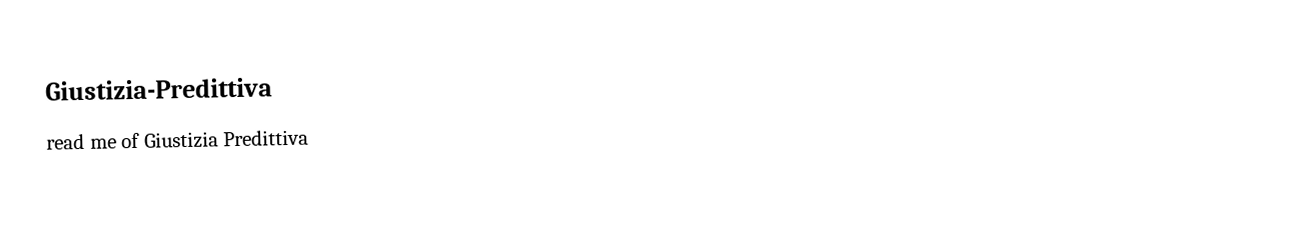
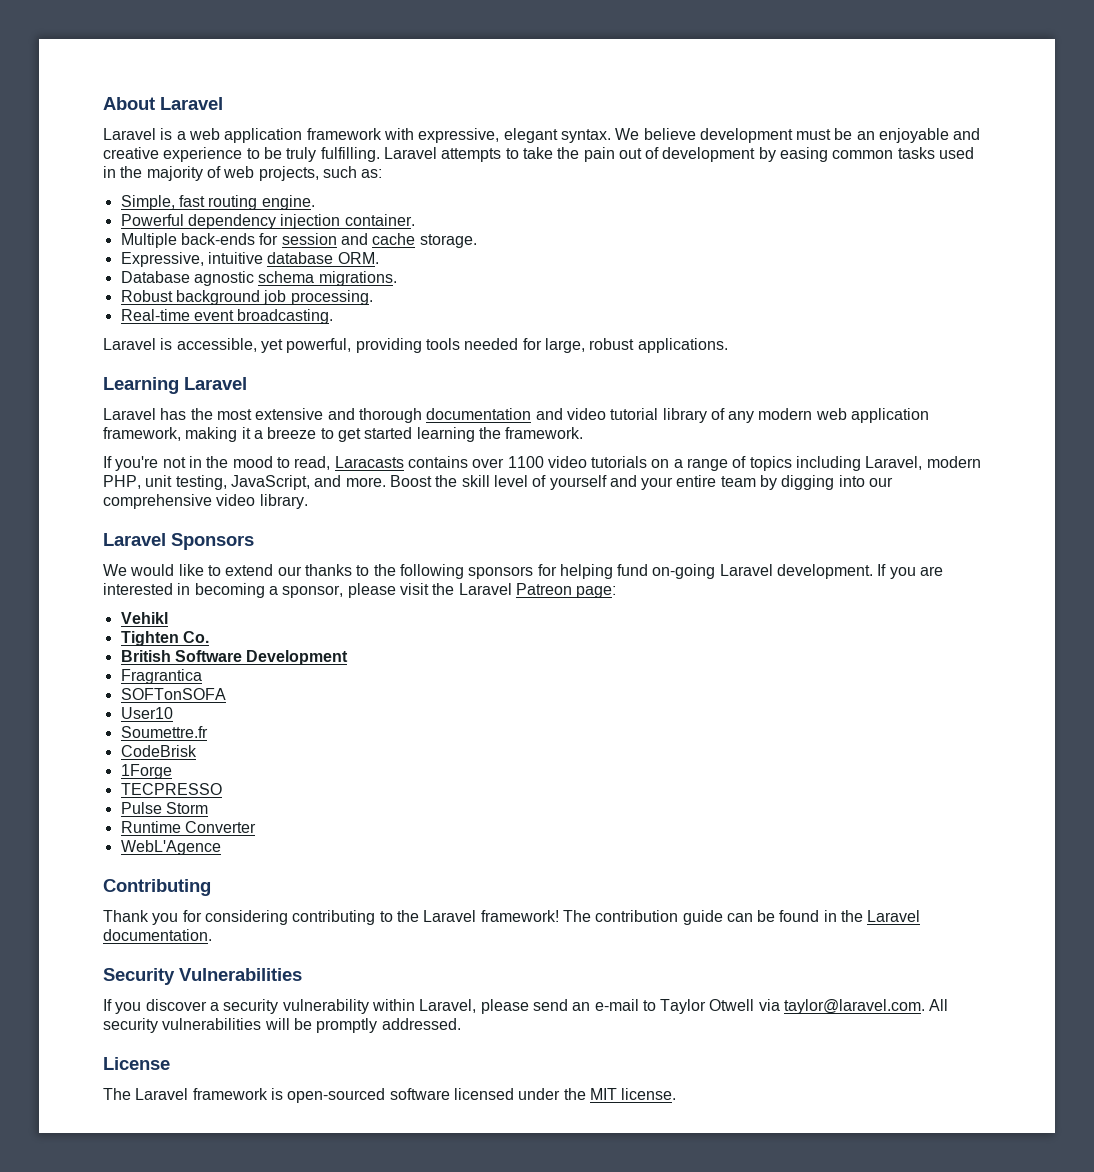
[45,77,273,101] [46,129,310,150] Giustizia-Predittiva // read me of Giustizia Predittiva -> [103,97,223,110] [103,128,981,143] [103,147,975,162] [103,166,383,181] [120,195,315,210] [120,214,415,229] [120,233,477,248] [120,252,379,267] [120,271,397,286] [120,290,373,305] [120,309,334,324] [103,338,728,353] [103,377,247,394] [103,408,930,423] [103,427,584,442] [103,456,981,471] [103,475,894,490] [103,494,308,509] [103,533,254,550] [103,564,944,579] [103,583,617,598] [120,612,168,624] [120,631,209,646] [120,650,349,665] [120,669,202,684] [120,688,226,700] [120,707,173,719] [120,726,208,738] [120,745,197,757] [120,764,172,779] [120,783,222,795] [120,802,208,814] [120,821,256,833] [120,840,221,855] [103,879,211,896] [103,910,921,925] [103,929,212,941] [103,968,302,985] [103,999,949,1014] [103,1018,461,1033] [103,1057,170,1070] [103,1088,677,1103] About Laravel // Laravel is a web application framework with expressive, elegant syntax. We believe development must be an enjoyable and creative experience to be truly fulfilling. Laravel attempts to take the pain out of development by easing common tasks used in the majority of web projects, such as: // Simple, fast routing engine. // Powerful dependency injection container. // Multiple back-ends for session and cache storage. // Expressive, intuitive database ORM. // Database agnostic schema migrations. // Robust background job processing. // Real-time event broadcasting. // Laravel is accessible, yet powerful, providing tools needed for large, robust applications. // Learning Laravel // Laravel has the most extensive and thorough documentation and video tutorial library of any modern web application framework, making it a breeze to get started learning the framework. // If you're not in the mood to read, Laracasts contains over 1100 video tutorials on a range of topics including Laravel, modern PHP, unit testing, JavaScript, and more. Boost the skill level of yourself and your entire team by digging into our comprehensive video library. // Laravel Sponsors // We would like to extend our thanks to the following sponsors for helping fund on-going Laravel development. If you are interested in becoming a sponsor, please visit the Laravel Patreon page: // Vehikl // Tighten Co. // British Software Development // Fragrantica // SOFTonSOFA // User10 // Soumettre.fr // CodeBrisk // 1Forge // TECPRESSO // Pulse Storm // Runtime Converter // WebL'Agence // Contributing // Thank you for considering contributing to the Laravel framework! The contribution guide can be found in the Laravel documentation. // Security Vulnerabilities // If you discover a security vulnerability within Laravel, please send an e-mail to Taylor Otwell via taylor@laravel.com. All security vulnerabilities will be promptly addressed. // License // The Laravel framework is open-sourced software licensed under the MIT license.

